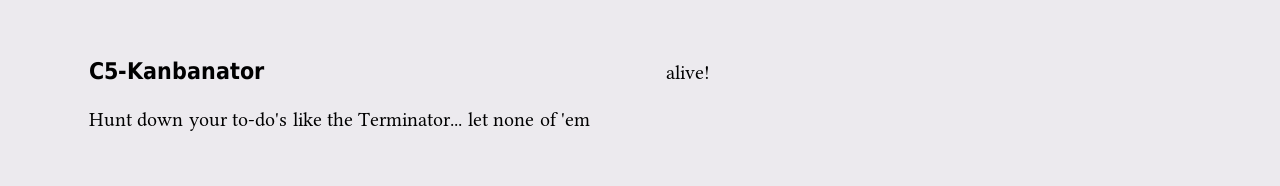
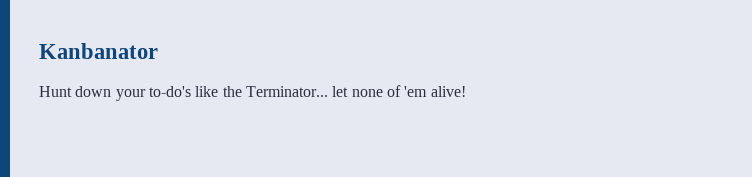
[89,61,265,80] C5-Kanbanator -> [39,43,158,59] Kanbanator

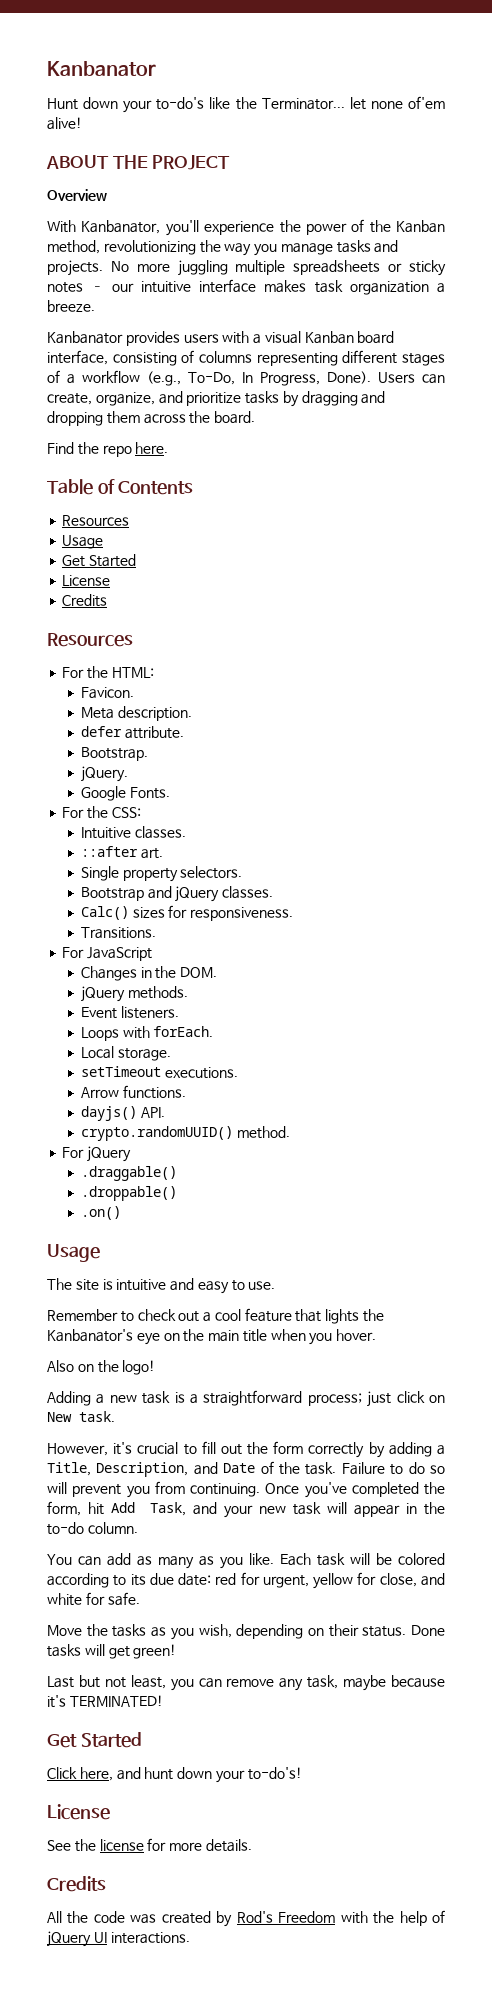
[386,85,466,97] of 'em alive! -> [408,96,446,109] [47,117,82,130] [46,155,231,170] [47,189,107,201] [47,219,445,236] [47,240,399,256] [47,260,446,276] [47,279,445,295] [47,300,95,312] [47,331,395,346] [47,350,445,366] [47,370,445,386] [47,391,386,407] [47,411,256,426] [47,442,169,457] [47,479,194,495] [62,515,130,526] [62,535,104,549] [62,554,137,567] [62,575,111,586] [62,594,108,607] [47,633,133,647] [62,666,154,679] [80,687,134,699] [80,706,192,721] [80,726,184,739] [80,747,148,761] [80,766,128,782] [80,786,170,801] [62,806,141,819] [80,826,186,839] [80,846,163,859] [80,866,243,882] [80,886,274,902] [80,905,294,921] [80,927,156,939] [62,947,153,961] [80,966,218,981] [80,986,188,1002] [80,1006,179,1019] [80,1026,214,1041] [80,1046,171,1061] [80,1066,238,1079] [80,1085,186,1099] [80,1106,165,1121] [80,1126,290,1141] [62,1146,132,1162] [80,1166,177,1181] [80,1186,177,1201] [80,1206,121,1220] [47,1244,100,1262] [47,1278,276,1294] [47,1308,385,1324] [47,1329,377,1345] [47,1360,156,1375] [47,1390,445,1407] [47,1411,115,1422] [47,1441,445,1458] [47,1461,445,1477] [47,1481,445,1498] [47,1501,445,1518] [47,1522,138,1535] [47,1553,445,1569] [47,1572,445,1589] [47,1592,140,1606] [47,1624,445,1640] [47,1644,177,1659] [47,1675,445,1691] [47,1695,163,1708] [47,1732,142,1748] [47,1767,302,1783] [47,1804,110,1820] [47,1838,252,1852] [47,1876,106,1892] [47,1910,445,1927] [47,1931,190,1947] of'em alive! // ABOUT THE PROJECT // Overview // With Kanbanator, you'll experience the power of the Kanban method, revolutionizing the way you manage tasks and projects. No more juggling multiple spreadsheets or sticky notes – our intuitive interface makes task organization a breeze. // Kanbanator provides users with a visual Kanban board interface, consisting of columns representing different stages of a workflow (e.g., To-Do, In Progress, Done). Users can create, organize, and prioritize tasks by dragging and dropping them across the board. // Find the repo here. // Table of Contents // Resources // Usage // Get Started // License // Credits // Resources // For the HTML: // Favicon. // Meta description. // defer attribute. // Bootstrap. // jQuery. // Google Fonts. // For the CSS: // Intuitive classes. // ::after art. // Single property selectors. // Bootstrap and jQuery classes. // Calc() sizes for responsiveness. // Transitions. // For JavaScript // Changes in the DOM. // jQuery methods. // Event listeners. // Loops with forEach. // Local storage. // setTimeout executions. // Arrow functions. // dayjs() API. // crypto.randomUUID() method. // For jQuery // .draggable() // .droppable() // .on() // Usage // The site is intuitive and easy to use. // Remember to check out a cool feature that lights the Kanbanator's eye on the main title when you hover. // Also on the logo! // Adding a new task is a straightforward process; just click on New task. // However, it's crucial to fill out the form correctly by adding a Title, Description, and Date of the task. Failure to do so will prevent you from continuing. Once you've completed the form, hit Add Task, and your new task will appear in the to-do column. // You can add as many as you like. Each task will be colored according to its due date: red for urgent, yellow for close, and white for safe. // Move the tasks as you wish, depending on their status. Done tasks will get green! // Last but not least, you can remove any task, maybe because it's TERMINATED! // Get Started // Click here, and hunt down your to-do's! // License // See the license for more details. // Credits // All the code was created by Rod's Freedom with the help of jQuery UI interactions.

